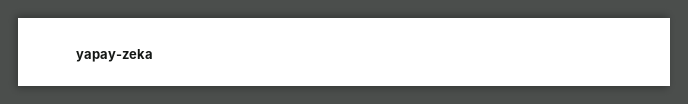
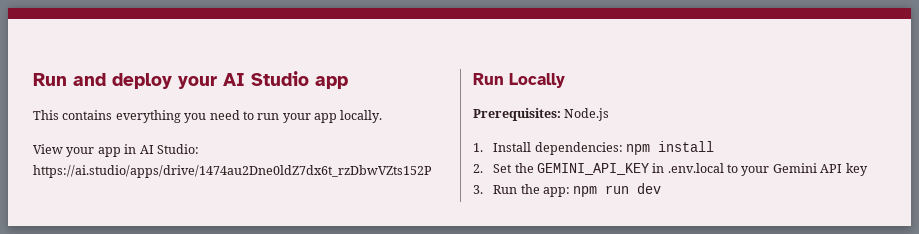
[76,49,153,62] yapay-zeka -> [33,71,348,89] [33,110,383,123] [33,144,199,157] [33,165,432,178] [473,73,565,88] [473,108,610,121] [473,141,714,155] [473,163,868,176] [473,183,662,197] Run and deploy your AI Studio app // This contains everything you need to run your app locally. // View your app in AI Studio: https://ai.studio/apps/drive/1474au2Dne0ldZ7dx6t_rzDbwVZts152P // Run Locally // Prerequisites: Node.js // 1. Install dependencies: npm install // 2. Set the GEMINI_API_KEY in .env.local to your Gemini API key // 3. Run the app: npm run dev

